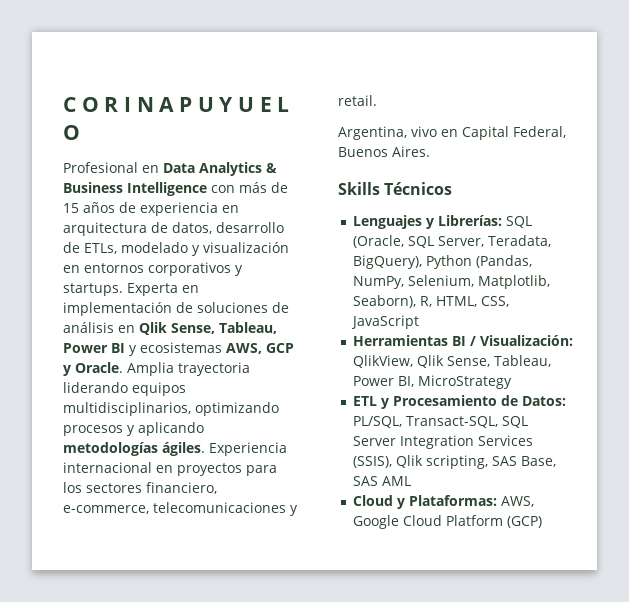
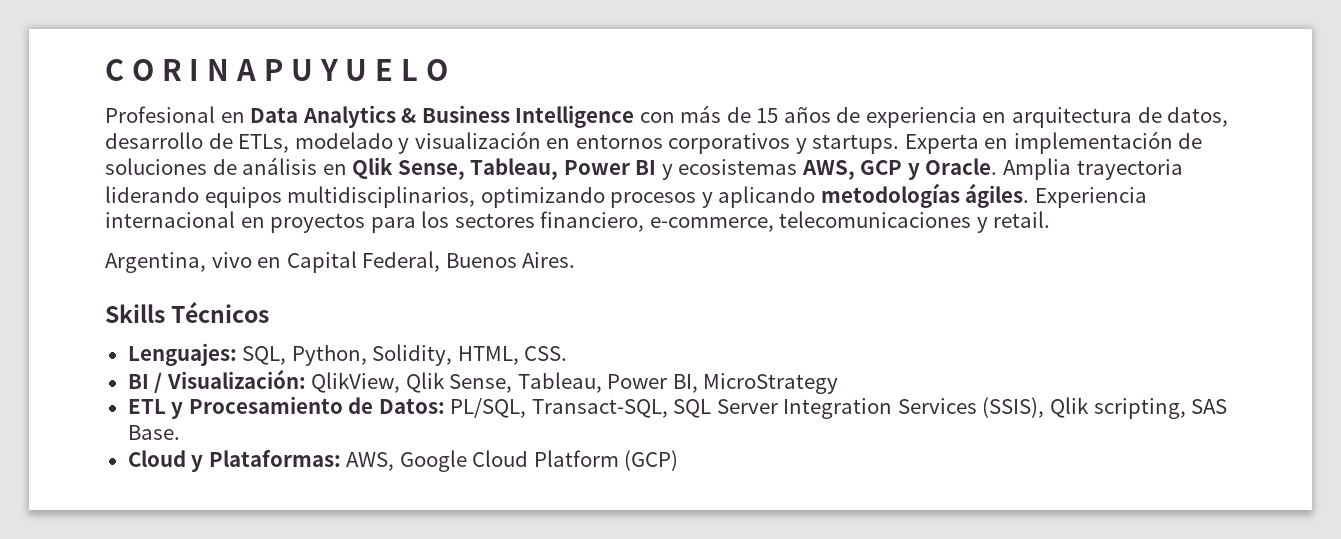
[352,215,532,229] [352,235,551,248] [352,255,532,269] [352,275,550,289] [352,295,509,308] [350,315,419,329] [352,335,448,346] Lenguajes y Librerías: SQL (Oracle, SQL Server, Teradata, BigQuery), Python (Pandas, NumPy, Selenium, Matplotlib, Seaborn), R, HTML, CSS, JavaScript // Herramientas -> [127,343,568,366] Lenguajes: SQL, Python, Solidity, HTML, CSS. //
[520,456,556,467] [352,476,411,486] Base, SAS AML -> [127,425,180,440] Base.

